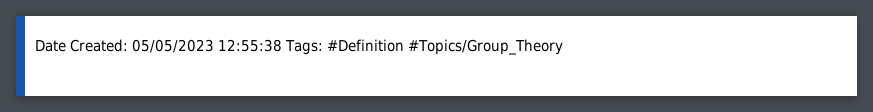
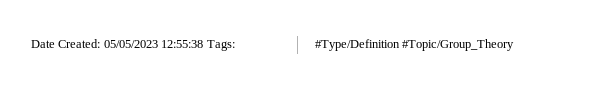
[326,39,563,55] #Definition #Topics/Group_Theory -> [315,39,515,51] #Type/Definition #Topic/Group_Theory

